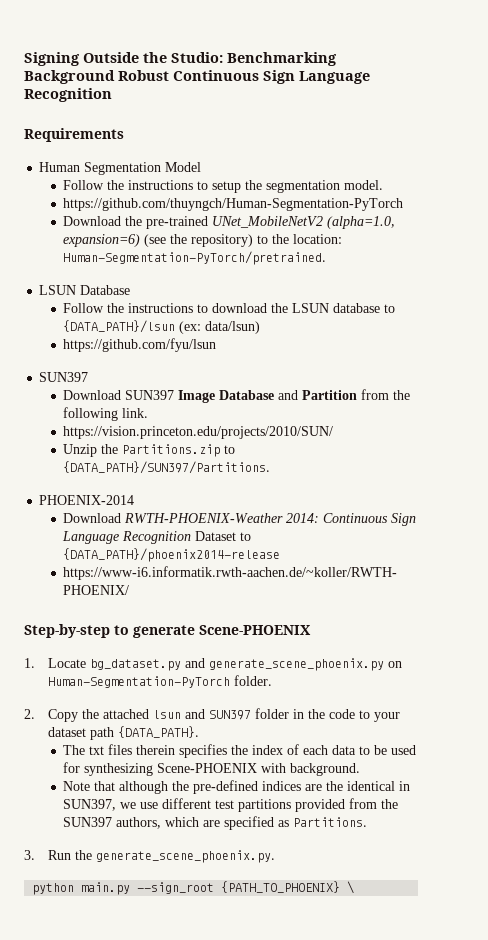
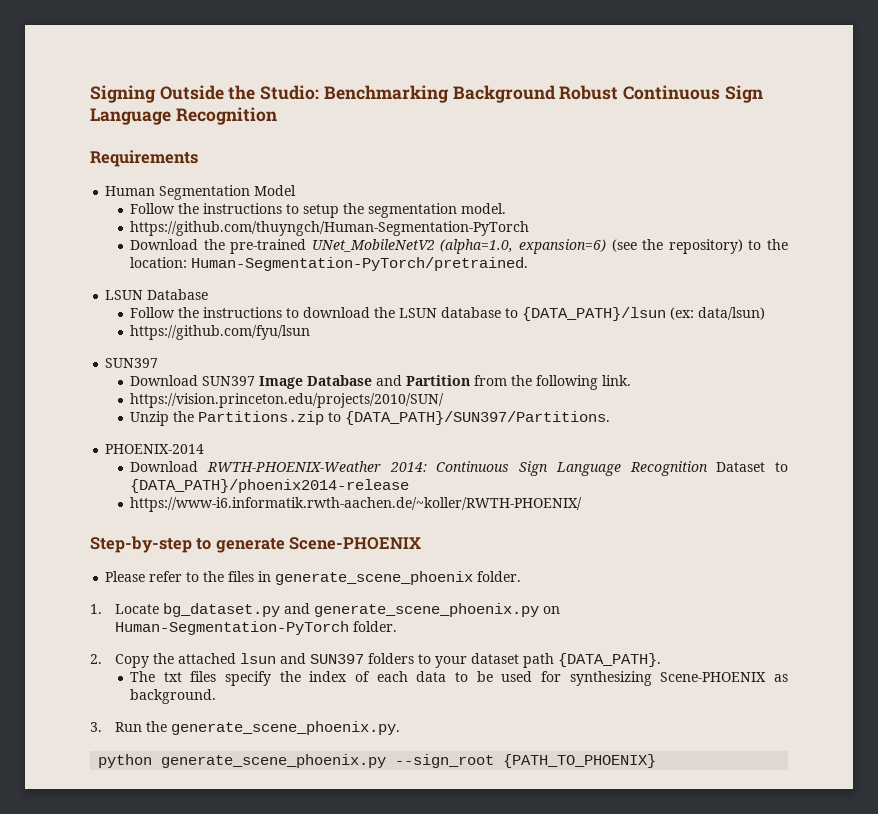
(311, 630) none -> [105,571,522,585] // Please refer to the files in generate_scene_phoenix folder.
[254,708,355,719] folder in the code -> [367,653,414,664] folders
[136,744,228,758] therein specifies -> [225,671,272,686] specify
[261,763,287,773] with -> [773,674,788,682] as
[63,780,411,794] [63,798,399,812] [63,816,368,830] // Note that although the pre-defined indices are the identical in SUN397, we use different test partitions provided from the SUN397 authors, which are specified as Partitions. -> (217, 696) none
[81,882,131,895] main.py -> [161,754,387,768] generate_scene_phoenix.py
[347,881,355,894] \ -> (657, 761) none

